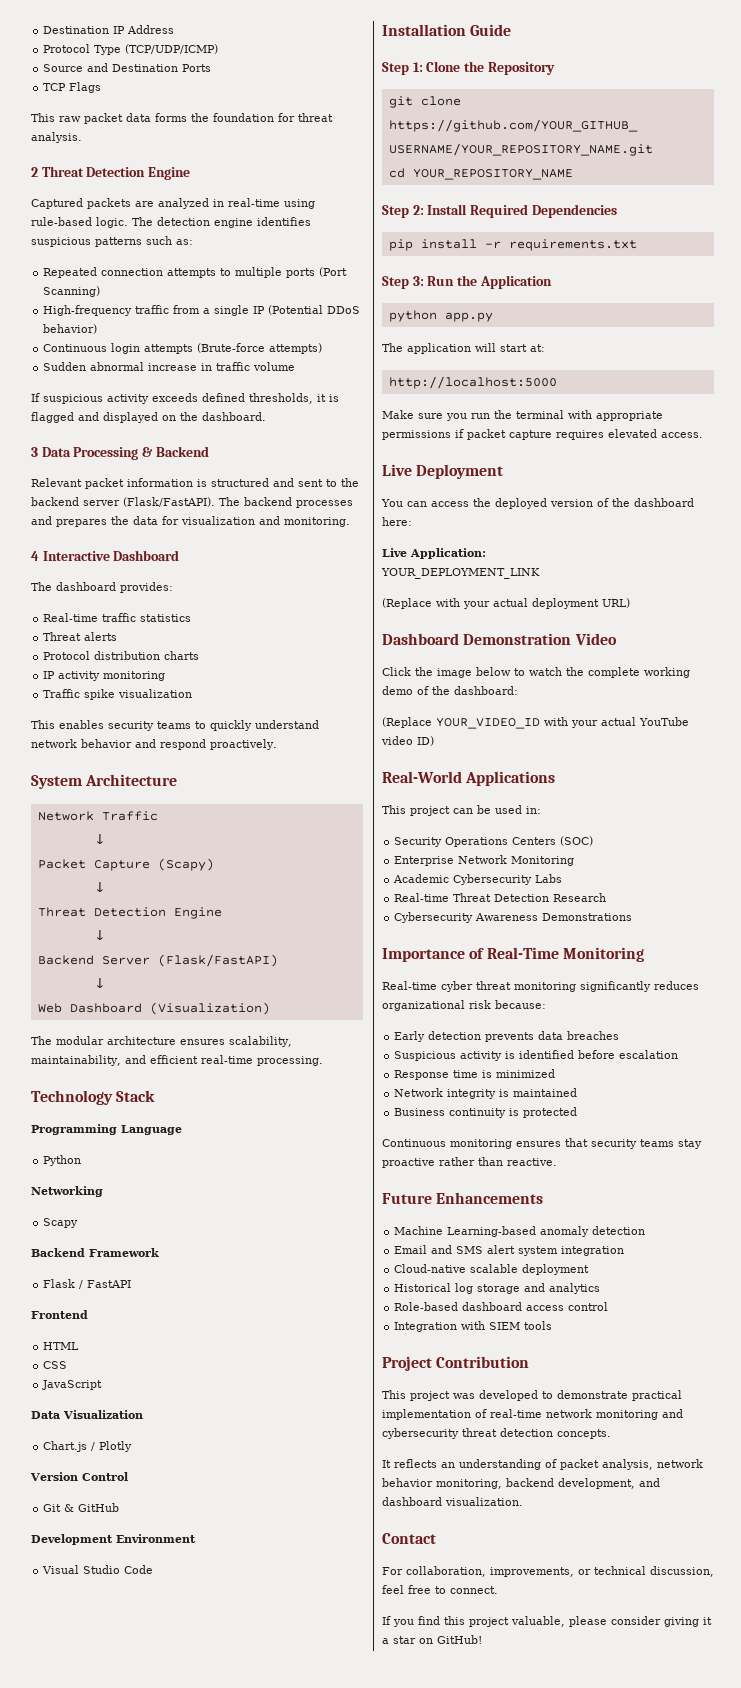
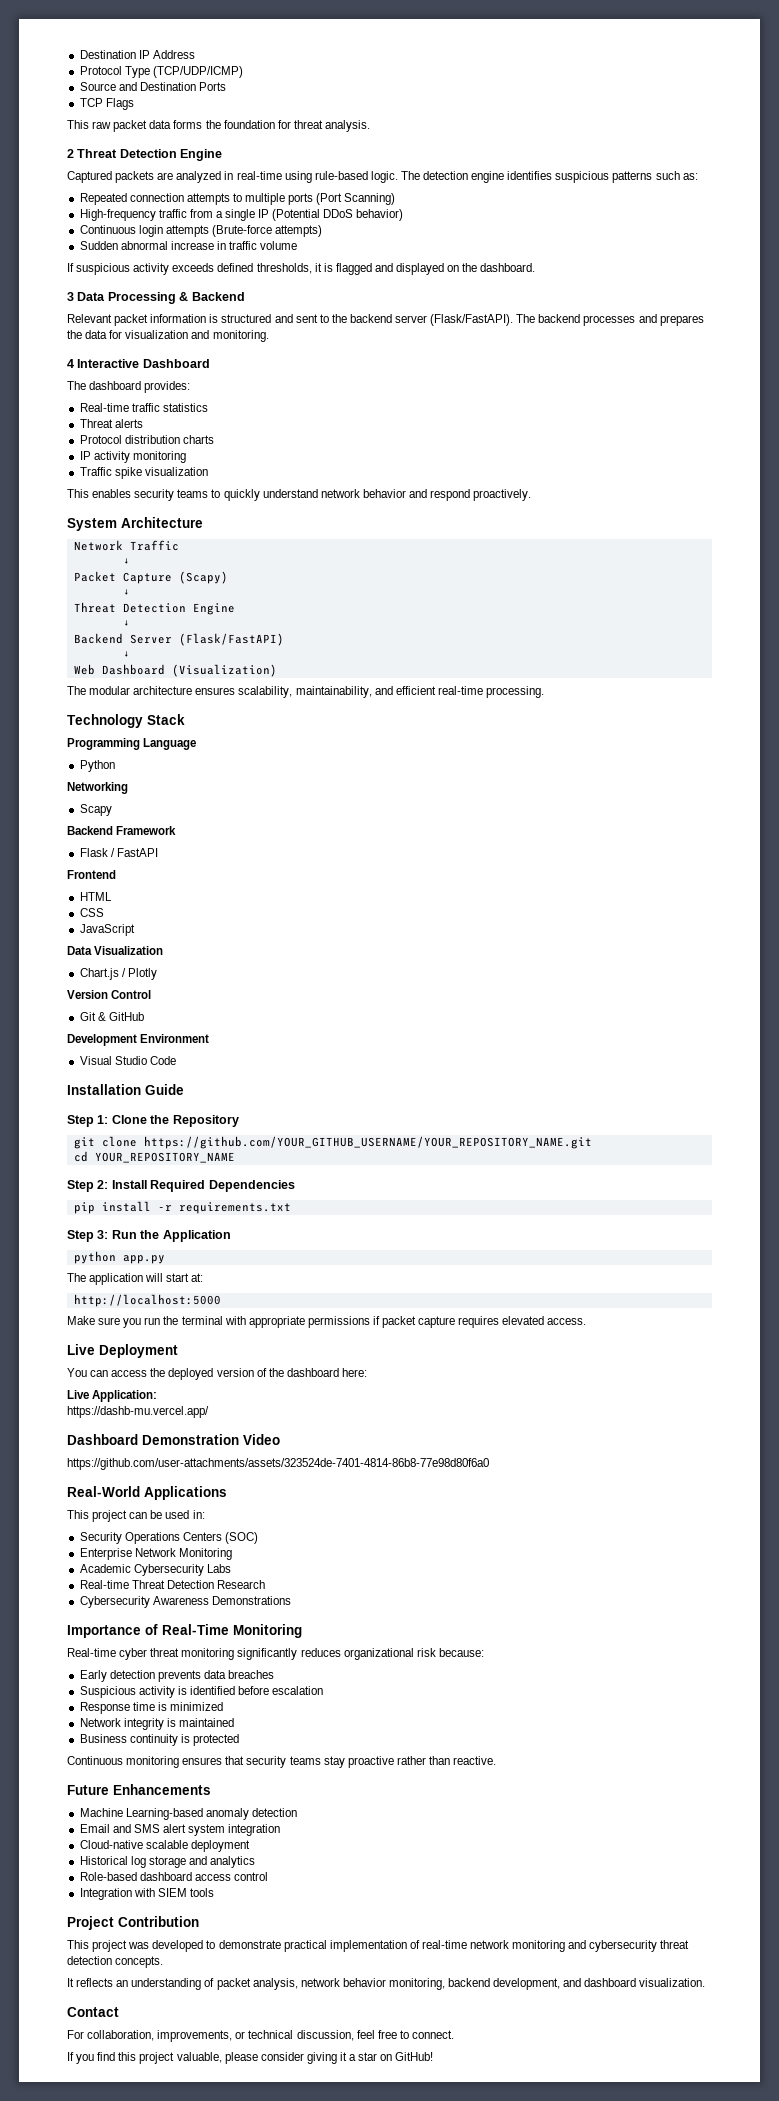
[381,568,540,579] [382,598,630,609] [382,633,617,645] [382,667,690,678] [382,686,518,695] [382,717,689,729] [381,736,434,746] YOUR_DEPLOYMENT_LINK // (Replace with your actual deployment URL) // Dashboard Demonstration Video // Click the image below to watch the complete working demo of the dashboard: // (Replace YOUR_VIDEO_ID with your actual YouTube video ID) -> [67,1406,209,1418] [67,1434,280,1445] [67,1458,489,1470] https://dashb-mu.vercel.app/ // Dashboard Demonstration Video // https://github.com/user-attachments/assets/323524de-7401-4814-86b8-77e98d80f6a0

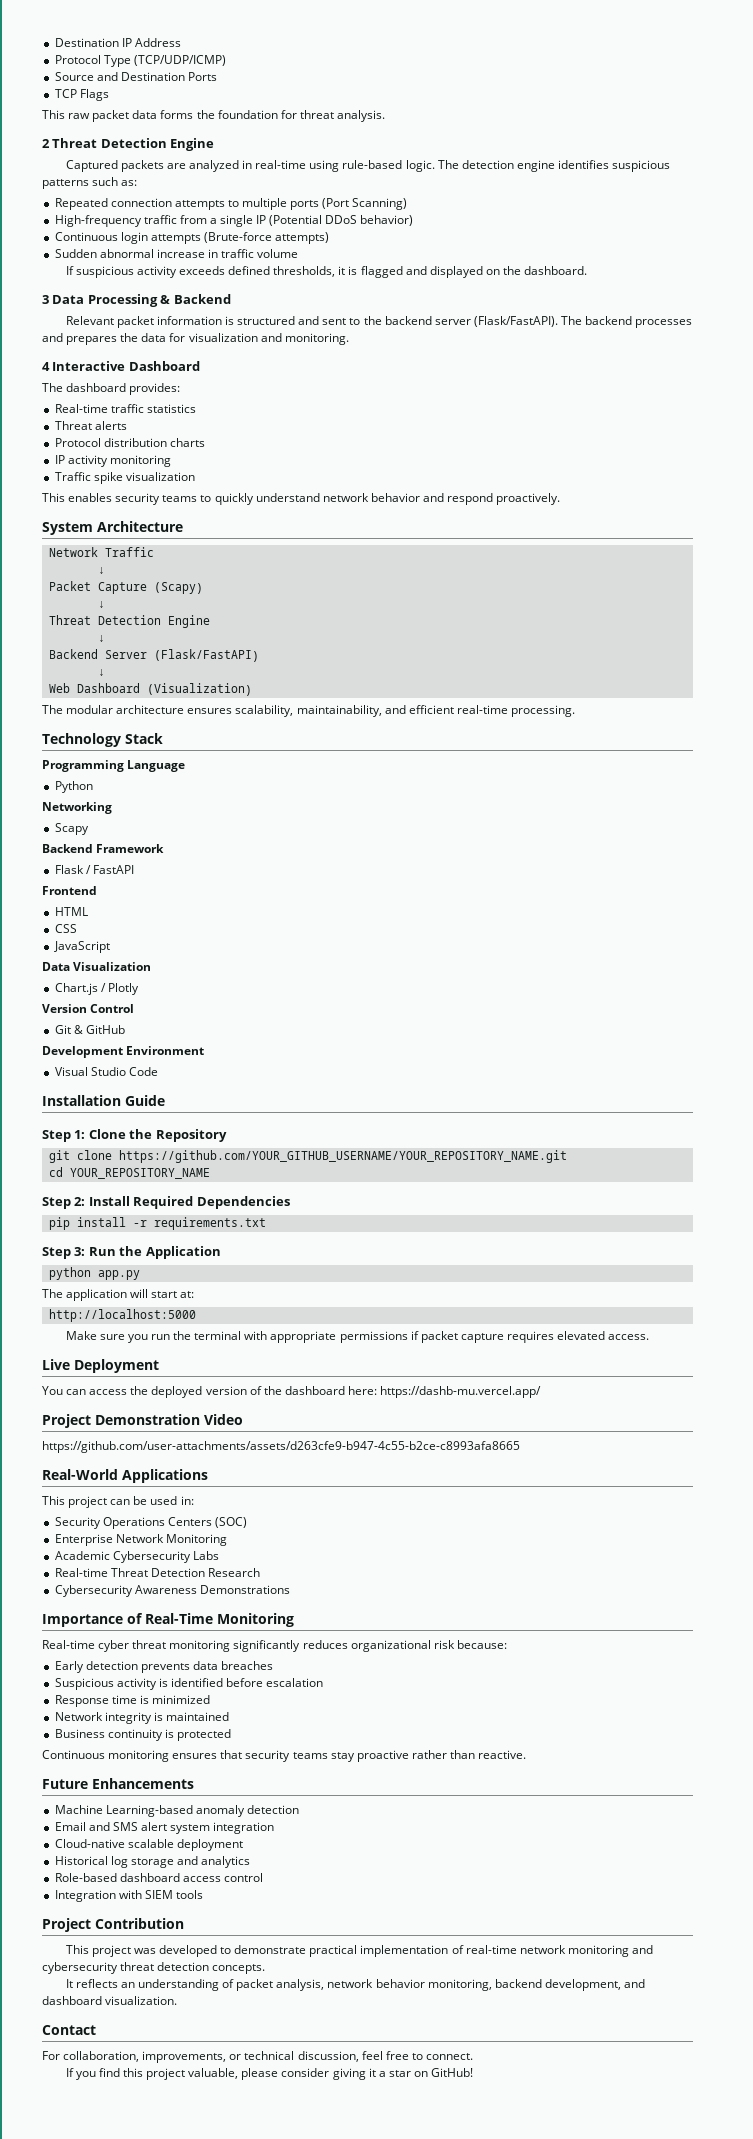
[67,1390,158,1402] // Live Application: // -> (377, 1390) none
[67,1434,138,1445] Dashboard -> [42,1414,91,1428] Project
[67,1458,489,1470] https://github.com/user-attachments/assets/323524de-7401-4814-86b8-77e98d80f6a0 -> [42,1441,520,1453] https://github.com/user-attachments/assets/d263cfe9-b947-4c55-b2ce-c8993afa8665

